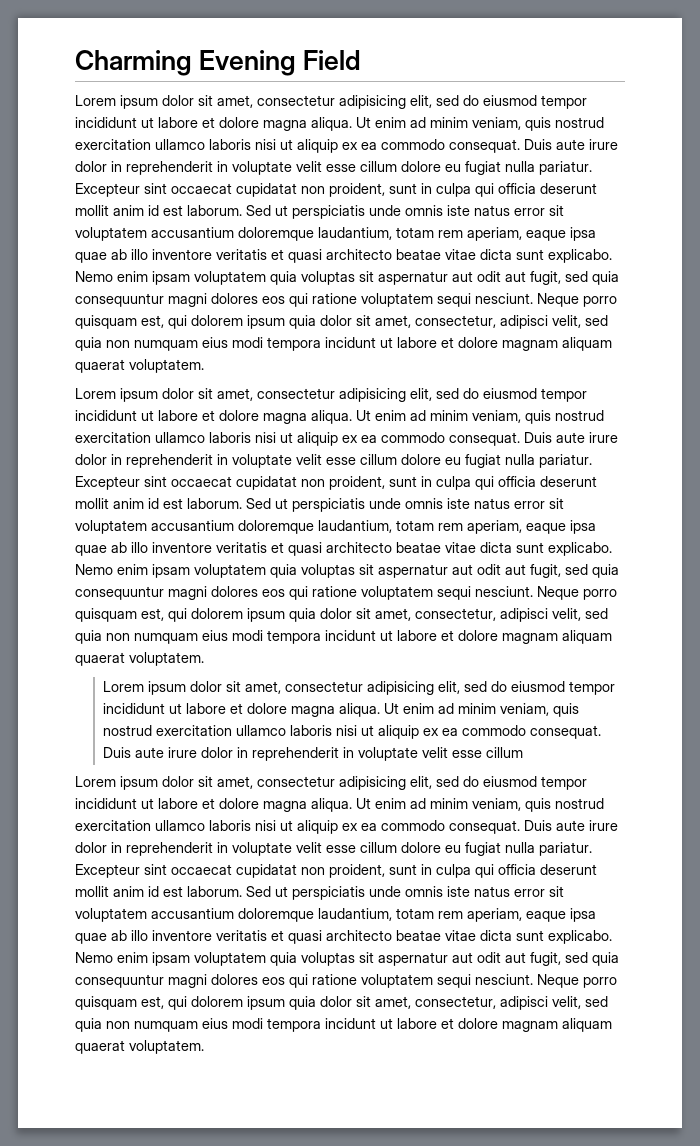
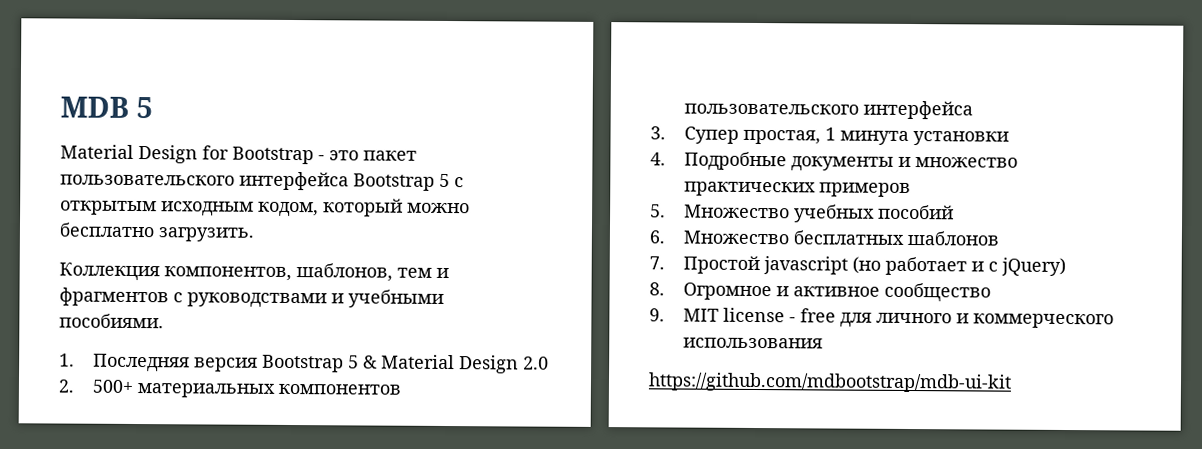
[75,50,362,76] [75,95,587,109] [75,117,604,131] [75,139,618,153] [75,161,592,175] [75,183,597,197] [75,205,564,219] [75,227,596,241] [75,249,612,263] [75,271,619,285] [75,293,617,307] [75,315,608,329] [75,337,612,351] [75,359,204,373] [75,388,587,402] [75,410,604,424] [75,432,618,446] [75,454,592,468] [75,476,597,490] [75,498,564,512] [75,520,596,534] [75,542,612,556] [75,564,619,578] [75,586,617,600] [75,608,608,622] [75,630,612,644] [75,652,204,666] [103,681,616,695] [103,703,580,717] [103,725,602,739] [103,747,524,761] [75,776,587,790] [75,798,604,812] [75,820,618,834] [75,842,592,856] [75,864,597,878] [75,886,564,900] [75,908,596,922] [75,930,612,944] [75,952,619,966] [75,974,617,988] [75,996,608,1010] [75,1018,612,1032] [75,1040,204,1054] Charming Evening Field // Lorem ipsum dolor sit amet, consectetur adipisicing elit, sed do eiusmod tempor incididunt ut labore et dolore magna aliqua. Ut enim ad minim veniam, quis nostrud exercitation ullamco laboris nisi ut aliquip ex ea commodo consequat. Duis aute irure dolor in reprehenderit in voluptate velit esse cillum dolore eu fugiat nulla pariatur. Excepteur sint occaecat cupidatat non proident, sunt in culpa qui officia deserunt mollit anim id est laborum. Sed ut perspiciatis unde omnis iste natus error sit voluptatem accusantium doloremque laudantium, totam rem aperiam, eaque ipsa quae ab illo inventore veritatis et quasi architecto beatae vitae dicta sunt explicabo. Nemo enim ipsam voluptatem quia voluptas sit aspernatur aut odit aut fugit, sed quia consequuntur magni dolores eos qui ratione voluptatem sequi nesciunt. Neque porro quisquam est, qui dolorem ipsum quia dolor sit amet, consectetur, adipisci velit, sed quia non numquam eius modi tempora incidunt ut labore et dolore magnam aliquam quaerat voluptatem. // Lorem ipsum dolor sit amet, consectetur adipisicing elit, sed do eiusmod tempor incididunt ut labore et dolore magna aliqua. Ut enim ad minim veniam, quis nostrud exercitation ullamco laboris nisi ut aliquip ex ea commodo consequat. Duis aute irure dolor in reprehenderit in voluptate velit esse cillum dolore eu fugiat nulla pariatur. Excepteur sint occaecat cupidatat non proident, sunt in culpa qui officia deserunt mollit anim id est laborum. Sed ut perspiciatis unde omnis iste natus error sit voluptatem accusantium doloremque laudantium, totam rem aperiam, eaque ipsa quae ab illo inventore veritatis et quasi architecto beatae vitae dicta sunt explicabo. Nemo enim ipsam voluptatem quia voluptas sit aspernatur aut odit aut fugit, sed quia consequuntur magni dolores eos qui ratione voluptatem sequi nesciunt. Neque porro quisquam est, qui dolorem ipsum quia dolor sit amet, consectetur, adipisci velit, sed quia non numquam eius modi tempora incidunt ut labore et dolore magnam aliquam quaerat voluptatem. // Lorem ipsum dolor sit amet, consectetur adipisicing elit, sed do eiusmod tempor incididunt ut labore et dolore magna aliqua. Ut enim ad minim veniam, quis nostrud exercitation ullamco laboris nisi ut aliquip ex ea commodo consequat. Duis aute irure dolor in reprehenderit in voluptate velit esse cillum // Lorem ipsum dolor sit amet, consectetur adipisicing elit, sed do eiusmod tempor incididunt ut labore et dolore magna aliqua. Ut enim ad minim veniam, quis nostrud exercitation ullamco laboris nisi ut aliquip ex ea commodo consequat. Duis aute irure dolor in reprehenderit in voluptate velit esse cillum dolore eu fugiat nulla pariatur. Excepteur sint occaecat cupidatat non proident, sunt in culpa qui officia deserunt mollit anim id est laborum. Sed ut perspiciatis unde omnis iste natus error sit voluptatem accusantium doloremque laudantium, totam rem aperiam, eaque ipsa quae ab illo inventore veritatis et quasi architecto beatae vitae dicta sunt explicabo. Nemo enim ipsam voluptatem quia voluptas sit aspernatur aut odit aut fugit, sed quia consequuntur magni dolores eos qui ratione voluptatem sequi nesciunt. Neque porro quisquam est, qui dolorem ipsum quia dolor sit amet, consectetur, adipisci velit, sed quia non numquam eius modi tempora incidunt ut labore et dolore magnam aliquam quaerat voluptatem. -> [60,96,153,119] [60,144,417,165] [60,171,464,191] [60,198,470,218] [59,222,254,242] [59,262,449,282] [59,287,444,309] [59,313,164,329] [59,353,549,374] [58,379,401,398] [683,100,973,120] [650,126,1009,146] [650,151,1018,172] [683,181,911,197] [650,204,954,223] [649,230,999,246] [649,255,1066,277] [649,282,991,303] [649,307,1114,329] [682,337,823,349] [648,372,1012,393] MDB 5 // Material Design for Bootstrap - это пакет пользовательского интерфейса Bootstrap 5 с открытым исходным кодом, который можно бесплатно загрузить. // Коллекция компонентов, шаблонов, тем и фрагментов с руководствами и учебными пособиями. // 1. Последняя версия Bootstrap 5 & Material Design 2.0 // 2. 500+ материальных компонентов пользовательского интерфейса // 3. Супер простая, 1 минута установки // 4. Подробные документы и множество практических примеров // 5. Множество учебных пособий // 6. Множество бесплатных шаблонов // 7. Простой javascript (но работает и с jQuery) // 8. Огромное и активное сообщество // 9. MIT license - free для личного и коммерческого использования // https://github.com/mdbootstrap/mdb-ui-kit

